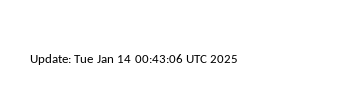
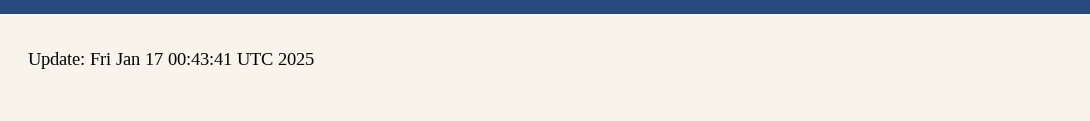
[74,54,183,63] Tue Jan 14 00:43:06 -> [90,53,232,65] Fri Jan 17 00:43:41

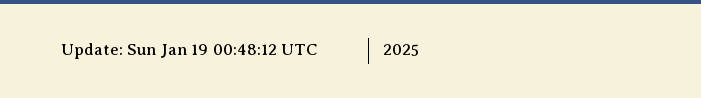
[90,53,232,65] Fri Jan 17 00:43:41 -> [127,44,277,58] Sun Jan 19 00:48:12

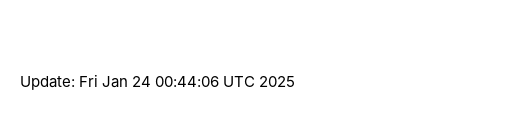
[127,44,277,58] Sun Jan 19 00:48:12 -> [79,74,220,88] Fri Jan 24 00:44:06

